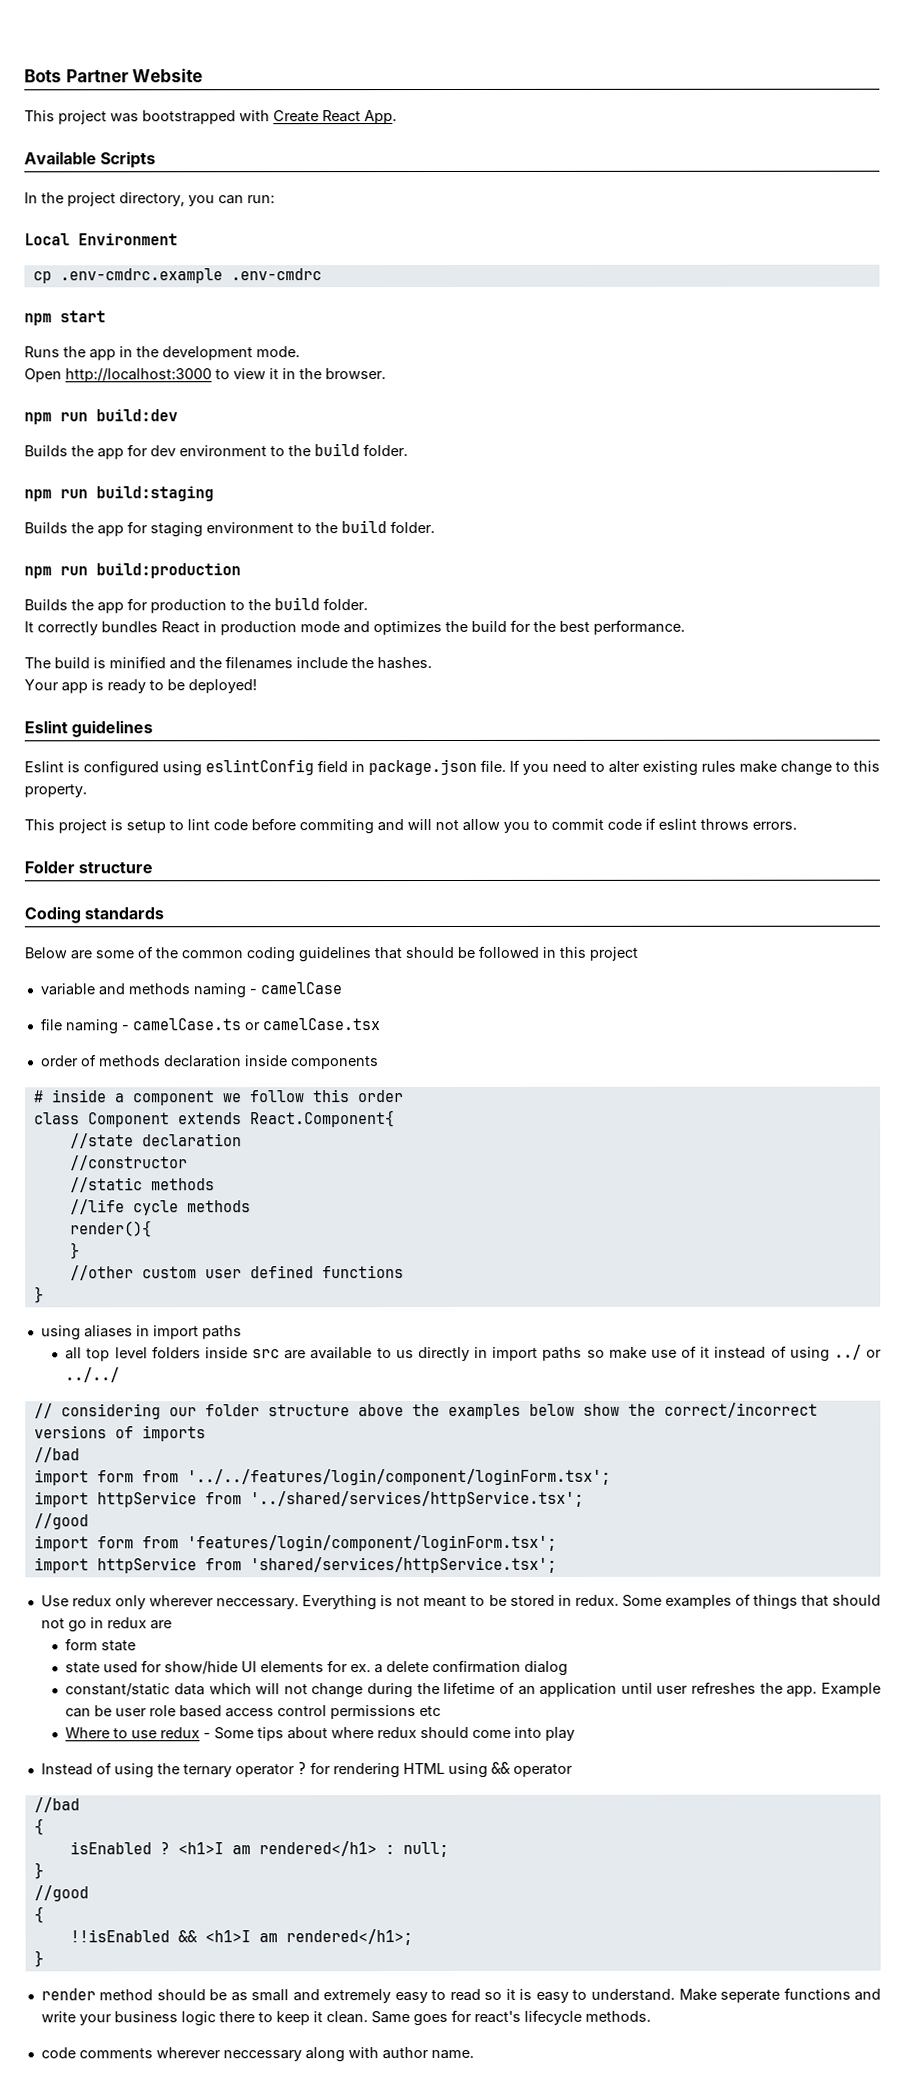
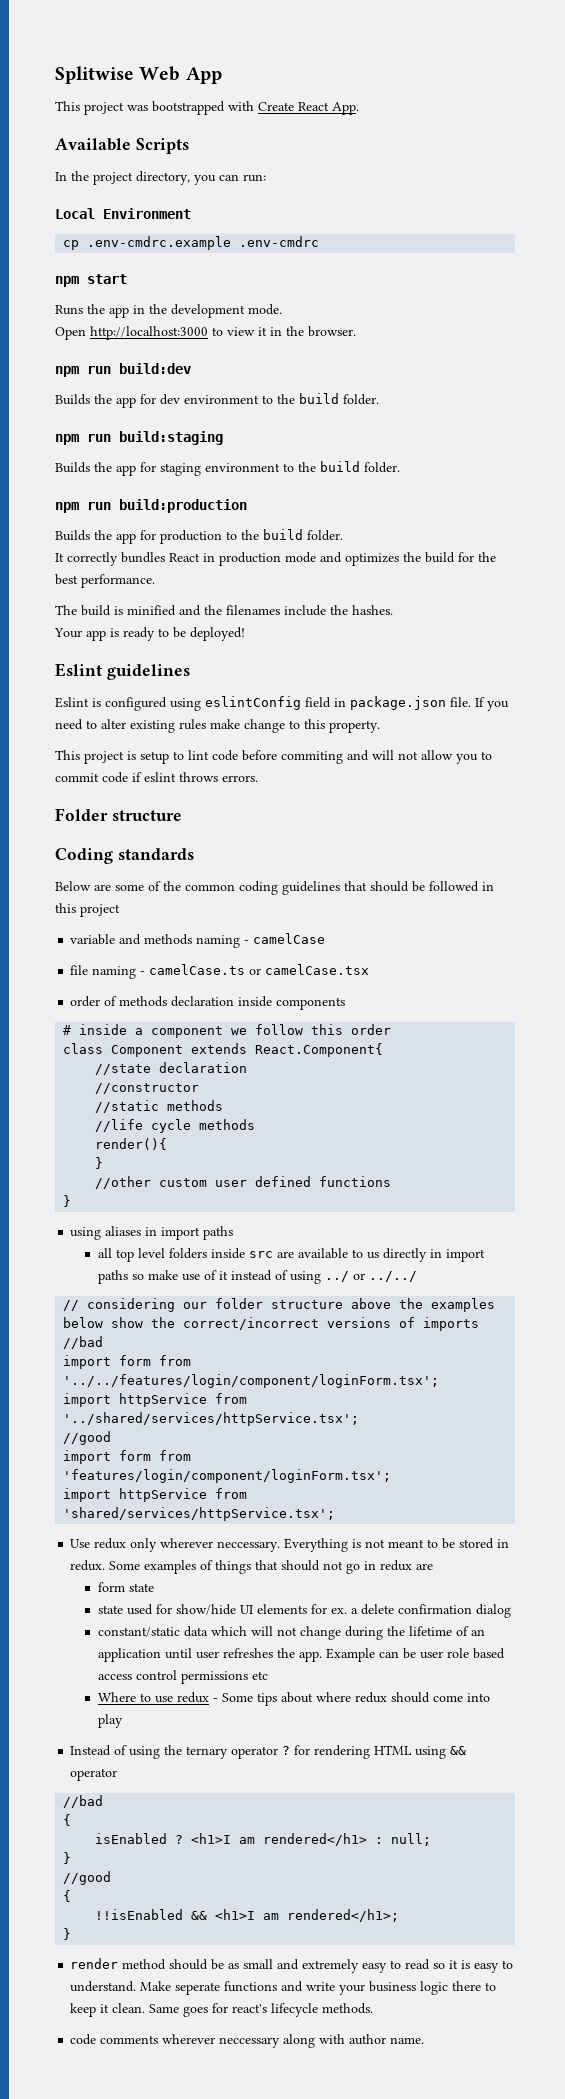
[24,68,204,83] Bots Partner Website -> [55,66,222,84] Splitwise Web App

